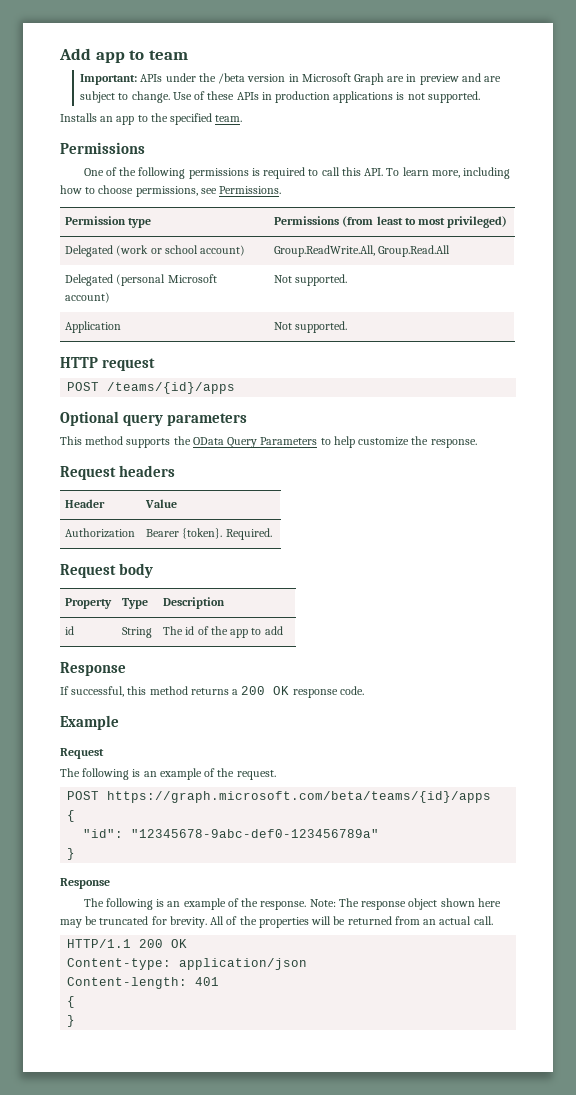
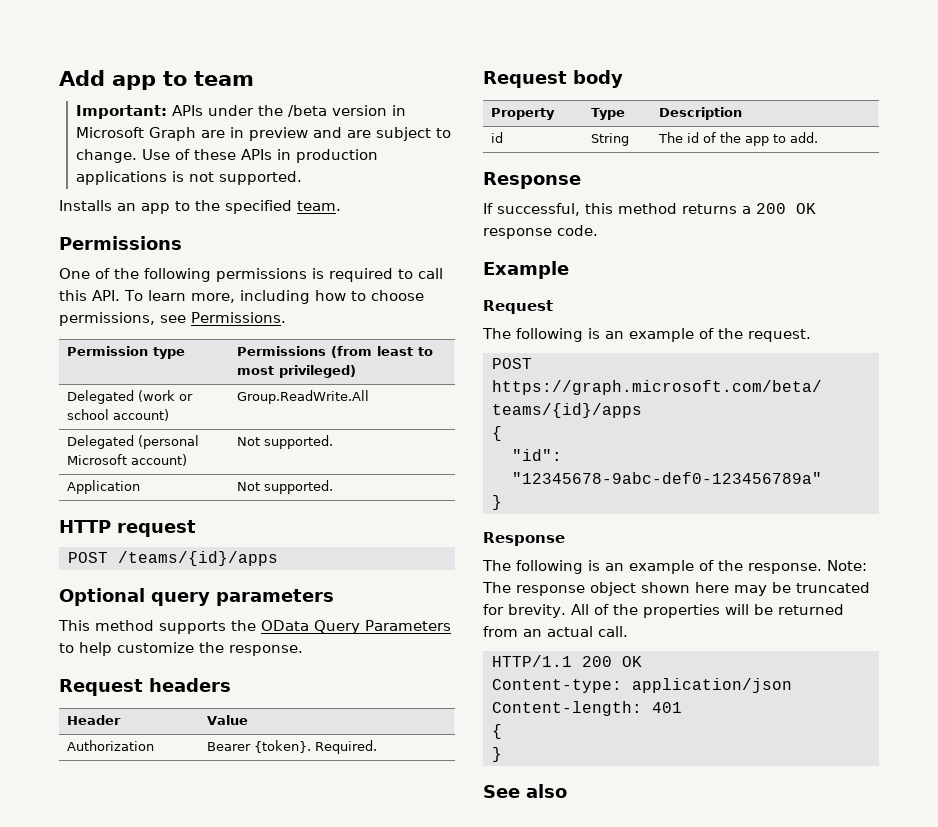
[274,245,451,257] Group.ReadWrite.All, Group.Read.All -> [236,390,369,404] Group.ReadWrite.All
[264,626,283,635] add -> [789,132,818,143] add.
(76, 1021) none -> [483,784,567,798] // See also

